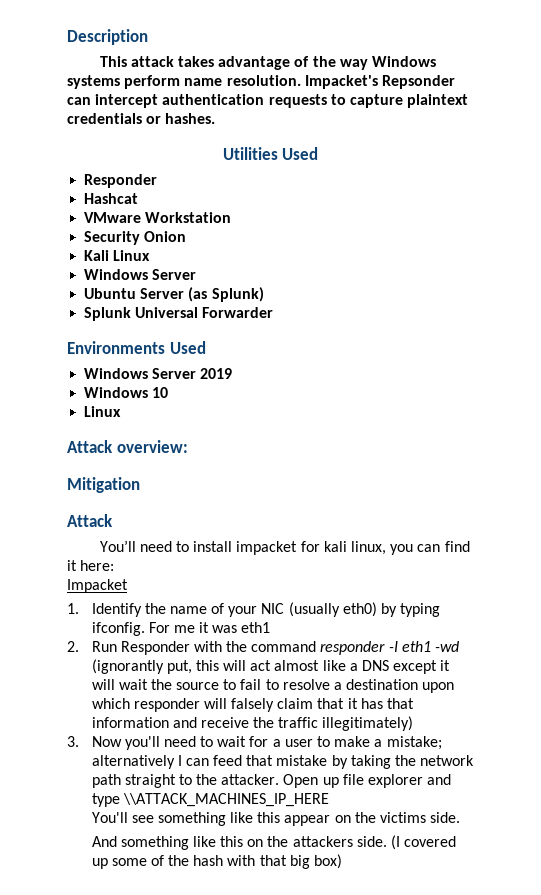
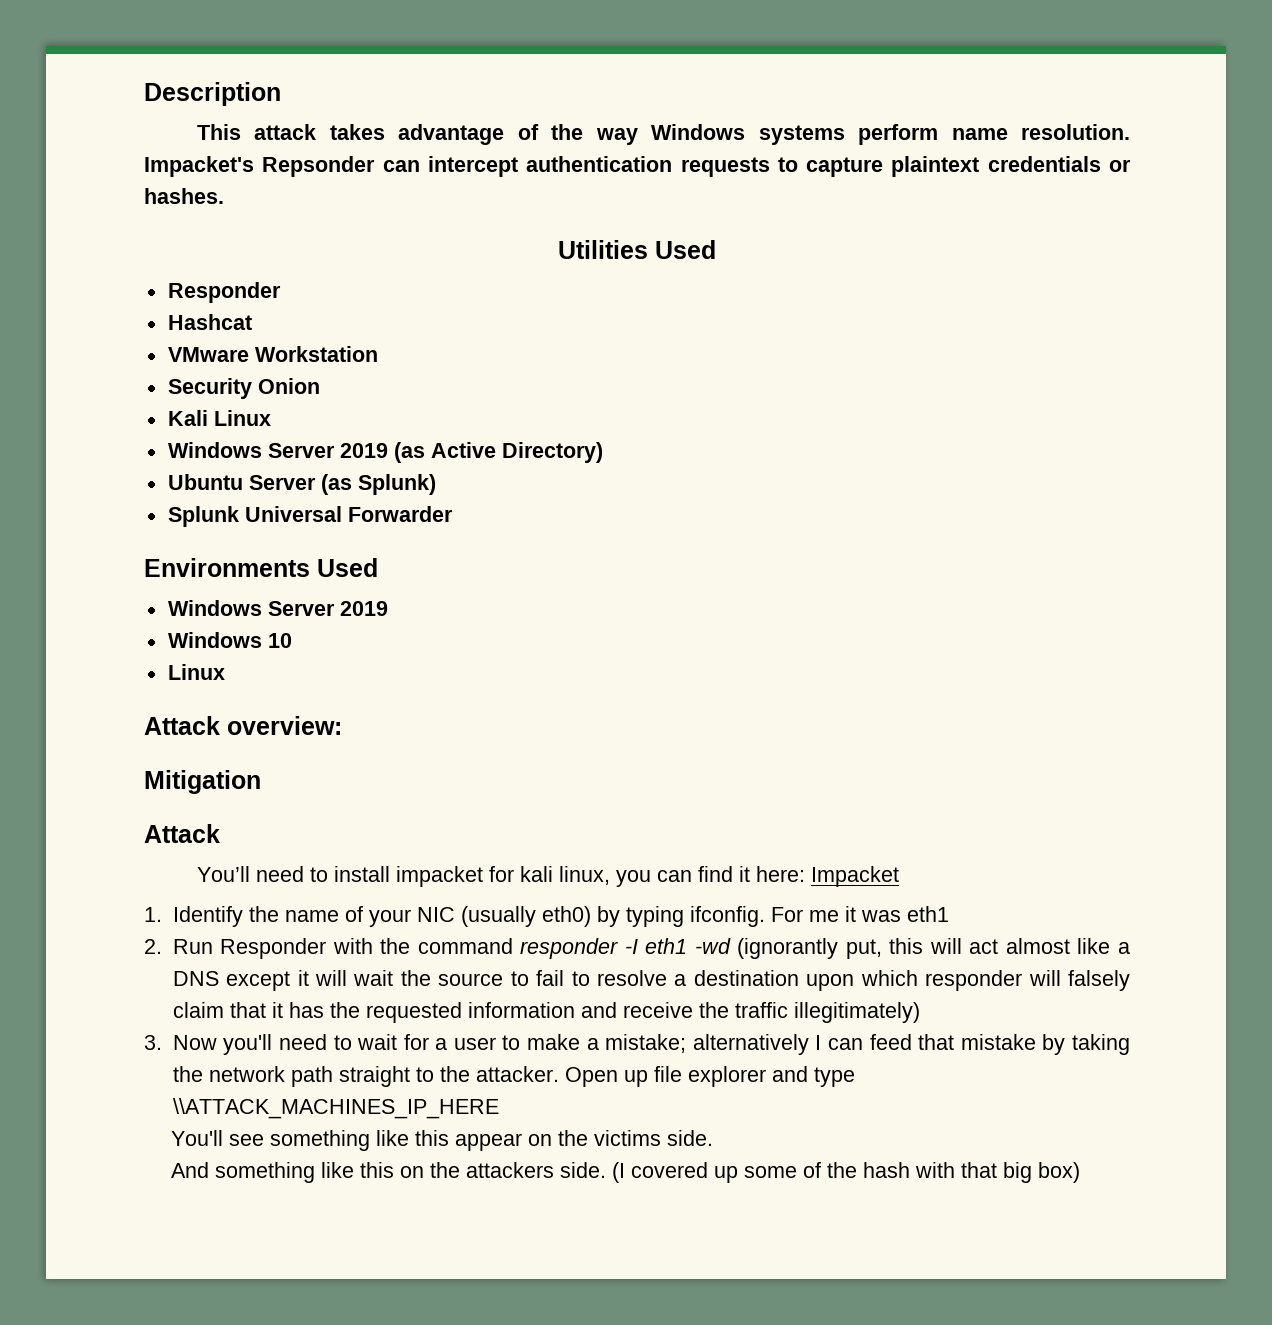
(197, 274) none -> [339,442,603,463] 2019 (as Active Directory)
(115, 565) // -> (805, 874) none
[387,698,415,709] that -> [329,1002,462,1023] the requested

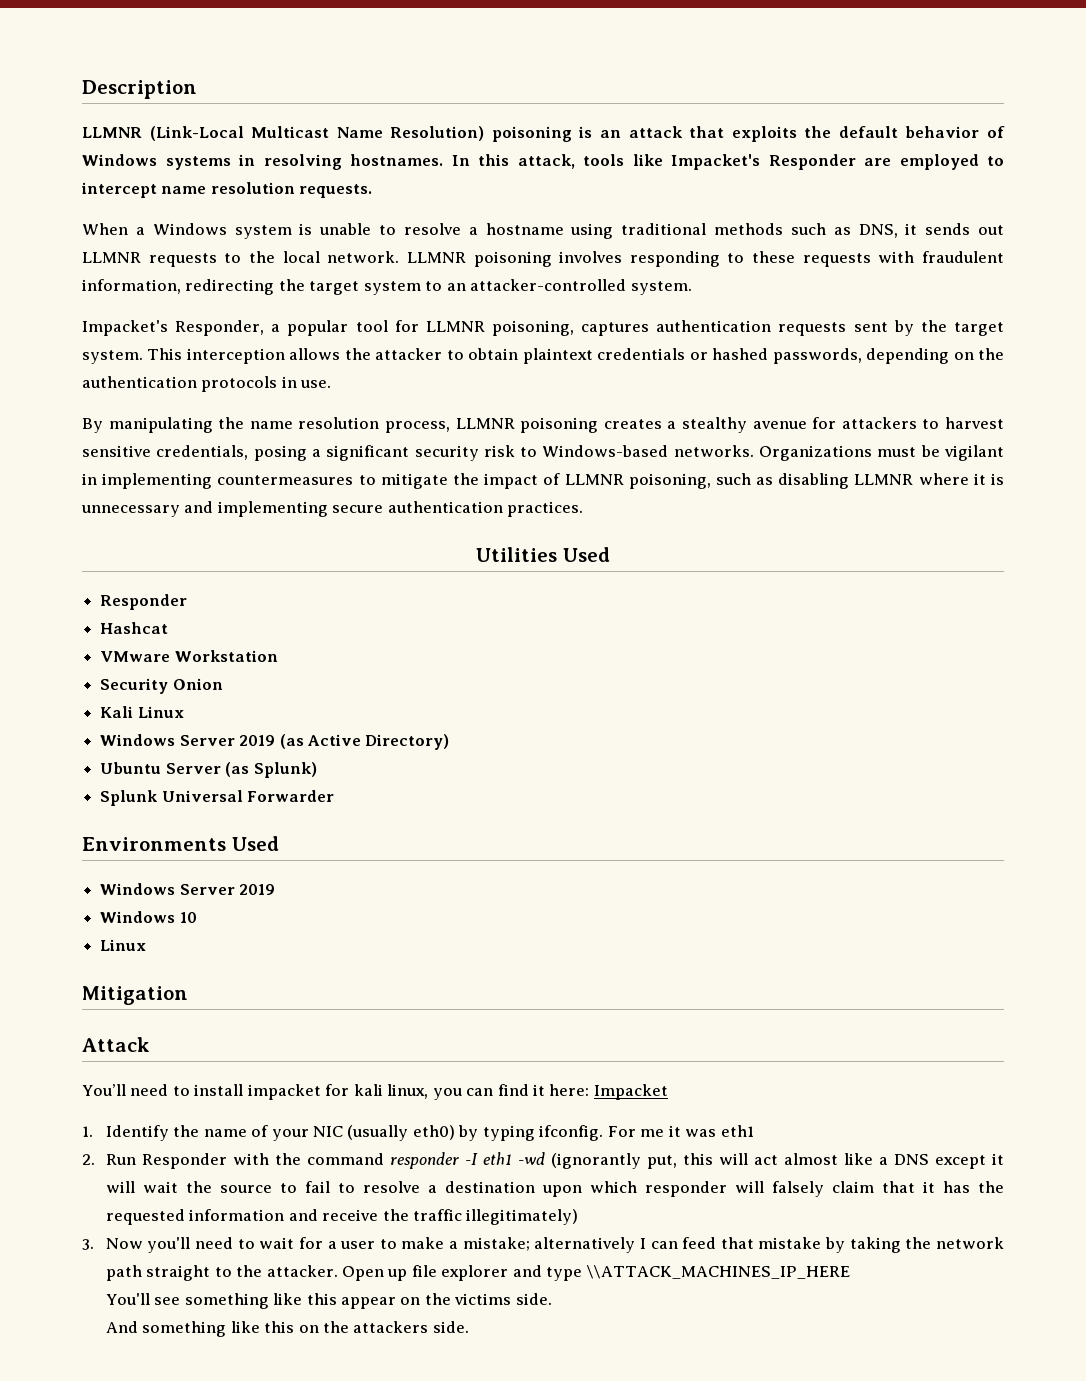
[196,124,1130,145] [144,156,1131,177] [144,188,224,204] This attack takes advantage of the way Windows systems perform name resolution. Impacket's Repsonder can intercept authentication requests to capture plaintext credentials or hashes. -> [82,126,1005,142] [82,154,1004,170] [81,182,373,198] [82,223,1005,239] [82,251,1004,267] [82,279,692,295] [82,320,1004,336] [82,348,1005,364] [82,376,332,392] [82,417,1005,433] [82,445,1004,461] [82,473,1004,489] [81,501,584,517] LLMNR (Link-Local Multicast Name Resolution) poisoning is an attack that exploits the default behavior of Windows systems in resolving hostnames. In this attack, tools like Impacket's Responder are employed to intercept name resolution requests. // When a Windows system is unable to resolve a hostname using traditional methods such as DNS, it sends out LLMNR requests to the local network. LLMNR poisoning involves responding to these requests with fraudulent information, redirecting the target system to an attacker-controlled system. // Impacket's Responder, a popular tool for LLMNR poisoning, captures authentication requests sent by the target system. This interception allows the attacker to obtain plaintext credentials or hashed passwords, depending on the authentication protocols in use. // By manipulating the name resolution process, LLMNR poisoning creates a stealthy avenue for attackers to harvest sensitive credentials, posing a significant security risk to Windows-based networks. Organizations must be vigilant in implementing countermeasures to mitigate the impact of LLMNR poisoning, such as disabling LLMNR where it is unnecessary and implementing secure authentication practices.
[144,716,342,735] // Attack overview: -> (147, 945) none
[612,1162,1081,1183] (I covered up some of the hash with that big box) -> (469, 1327) none

